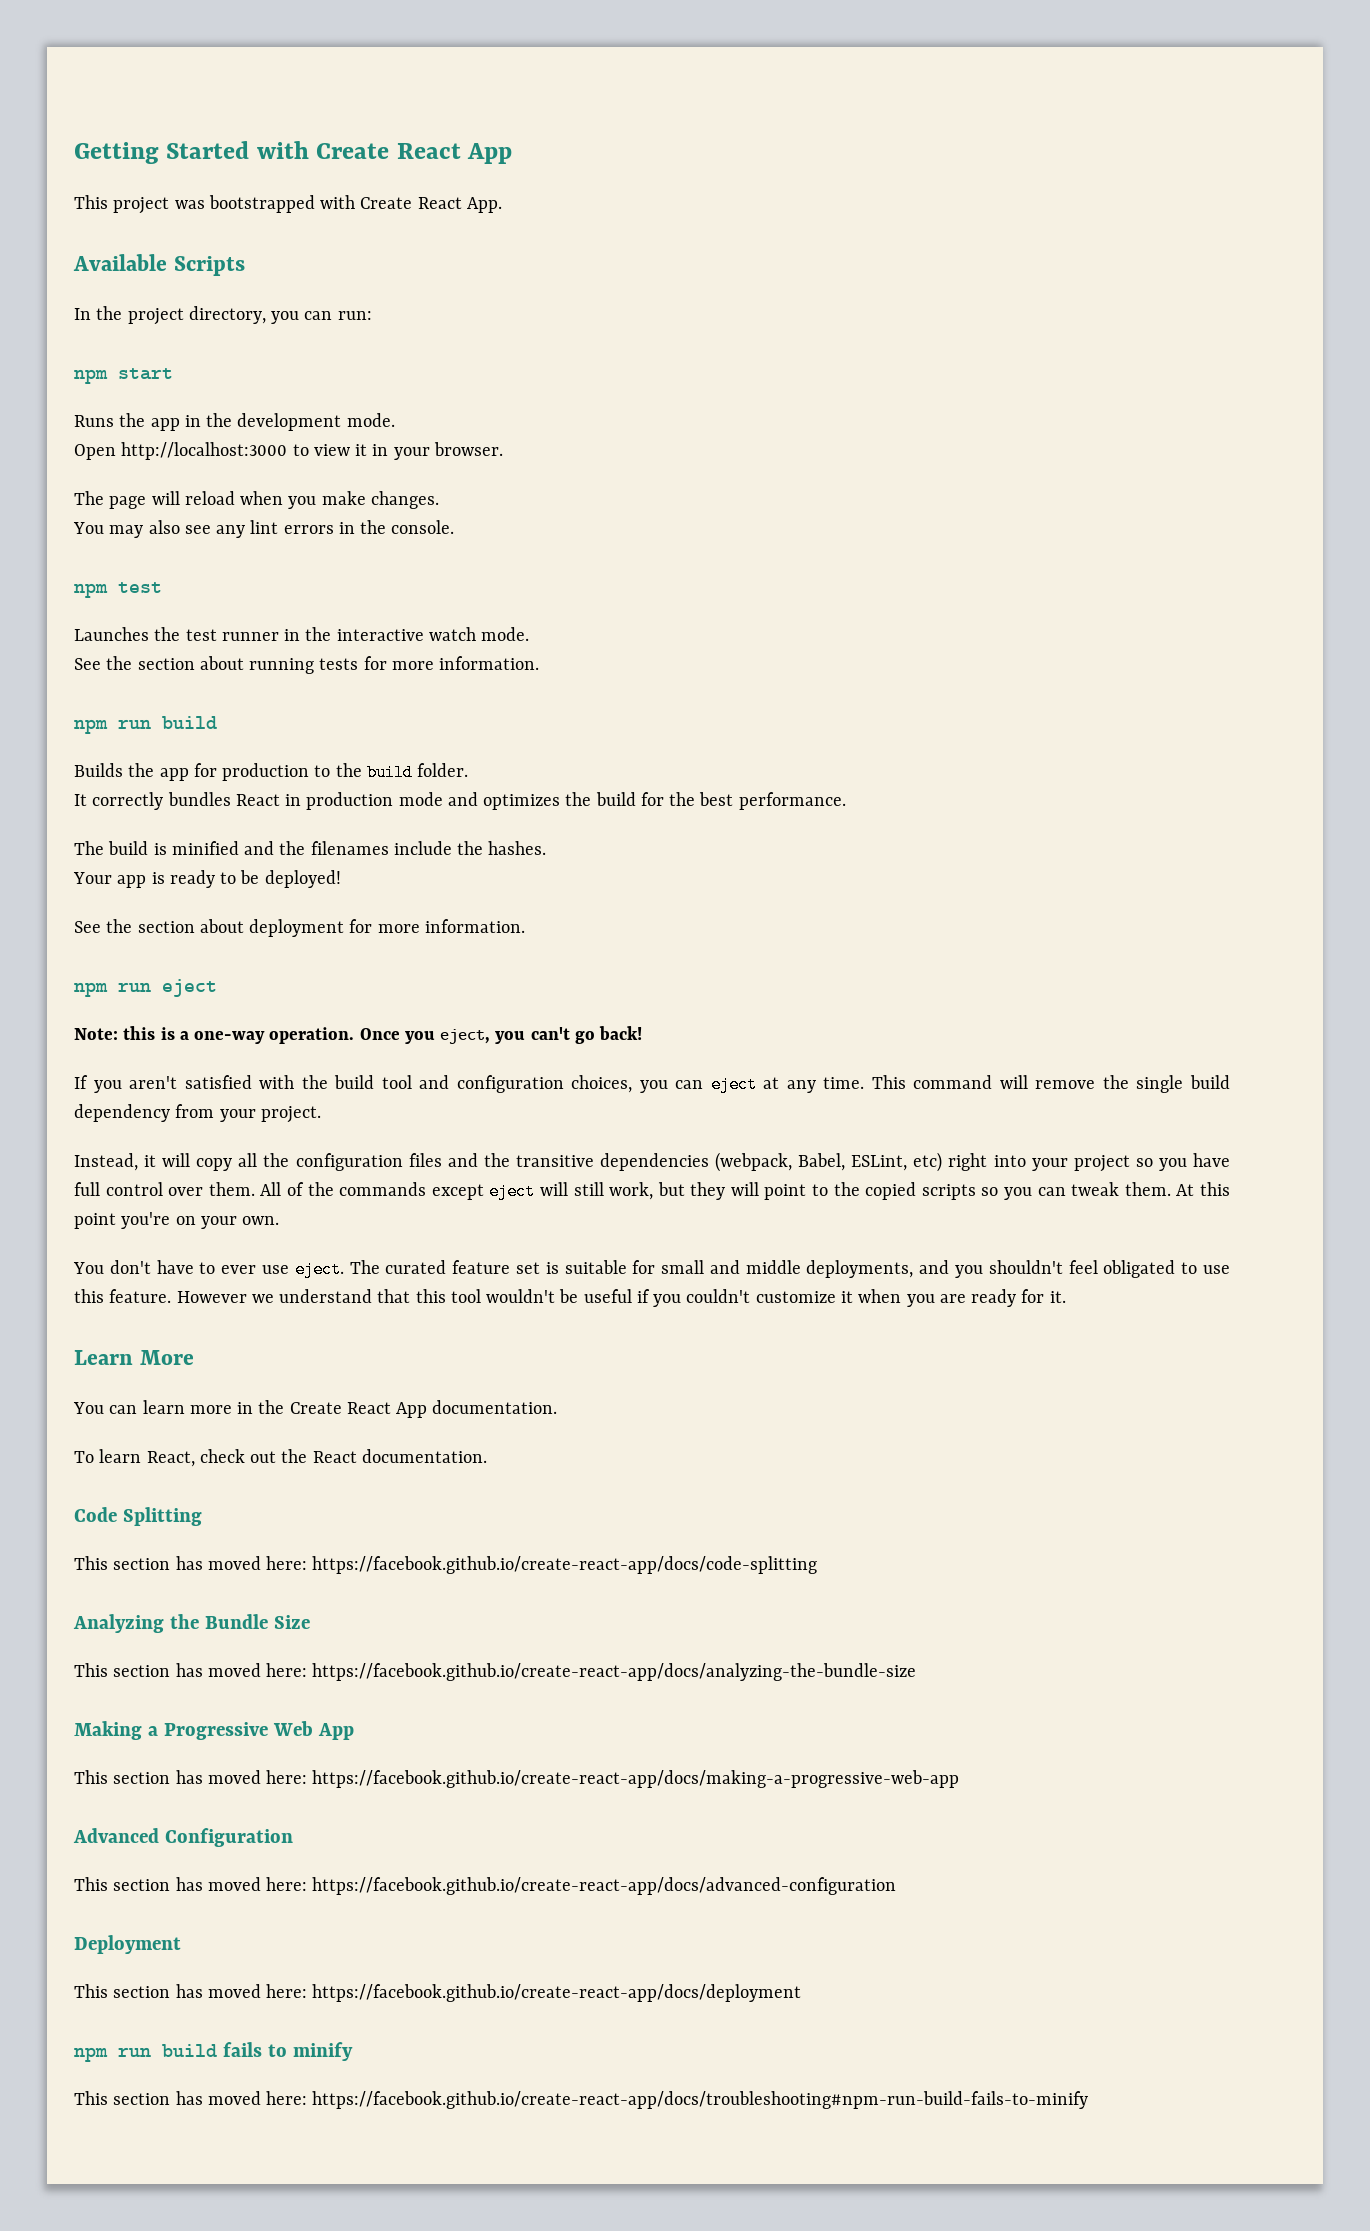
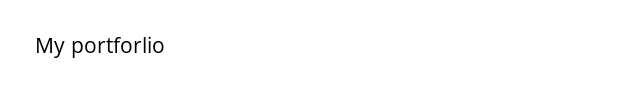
[74,141,513,164] [74,195,502,214] [73,254,245,276] [74,306,372,325] [74,368,173,384] [74,413,395,431] [74,442,503,460] [74,491,439,509] [73,520,455,538] [74,582,162,598] [74,627,530,641] [74,656,540,674] [74,716,217,734] [74,763,469,781] [74,792,846,810] [74,841,547,855] [73,870,341,888] [74,919,525,937] [74,979,217,997] [74,1026,643,1044] [74,1075,1230,1093] [74,1104,321,1123] [74,1152,1230,1172] [74,1182,1231,1200] [74,1212,280,1229] [73,1260,1230,1278] [74,1289,1066,1307] [74,1350,194,1365] [73,1400,558,1418] [74,1449,487,1467] [74,1507,202,1526] [74,1556,818,1574] [73,1614,310,1633] [74,1663,917,1681] [74,1721,354,1740] [74,1770,960,1788] [73,1828,293,1847] [74,1877,897,1895] [74,1935,181,1954] [74,1984,802,2002] [74,2042,353,2062] [74,2091,1089,2109] Getting Started with Create React App // This project was bootstrapped with Create React App. // Available Scripts // In the project directory, you can run: // npm start // Runs the app in the development mode. // Open http://localhost:3000 to view it in your browser. // The page will reload when you make changes. // You may also see any lint errors in the console. // npm test // Launches the test runner in the interactive watch mode. // See the section about running tests for more information. // npm run build // Builds the app for production to the build folder. // It correctly bundles React in production mode and optimizes the build for the best performance. // The build is minified and the filenames include the hashes. // Your app is ready to be deployed! // See the section about deployment for more information. // npm run eject // Note: this is a one-way operation. Once you eject, you can't go back! // If you aren't satisfied with the build tool and configuration choices, you can eject at any time. This command will remove the single build dependency from your project. // Instead, it will copy all the configuration files and the transitive dependencies (webpack, Babel, ESLint, etc) right into your project so you have full control over them. All of the commands except eject will still work, but they will point to the copied scripts so you can tweak them. At this point you're on your own. // You don't have to ever use eject. The curated feature set is suitable for small and middle deployments, and you shouldn't feel obligated to use this feature. However we understand that this tool wouldn't be useful if you couldn't customize it when you are ready for it. // Learn More // You can learn more in the Create React App documentation. // To learn React, check out the React documentation. // Code Splitting // This section has moved here: https://facebook.github.io/create-react-app/docs/code-splitting // Analyzing the Bundle Size // This section has moved here: https://facebook.github.io/create-react-app/docs/analyzing-the-bundle-size // Making a Progressive Web App // This section has moved here: https://facebook.github.io/create-react-app/docs/making-a-progressive-web-app // Advanced Configuration // This section has moved here: https://facebook.github.io/create-react-app/docs/advanced-configuration // Deployment // This section has moved here: https://facebook.github.io/create-react-app/docs/deployment // npm run build fails to minify // This section has moved here: https://facebook.github.io/create-react-app/docs/troubleshooting#npm-run-build-fails-to-minify -> [35,36,165,58] My portforlio

